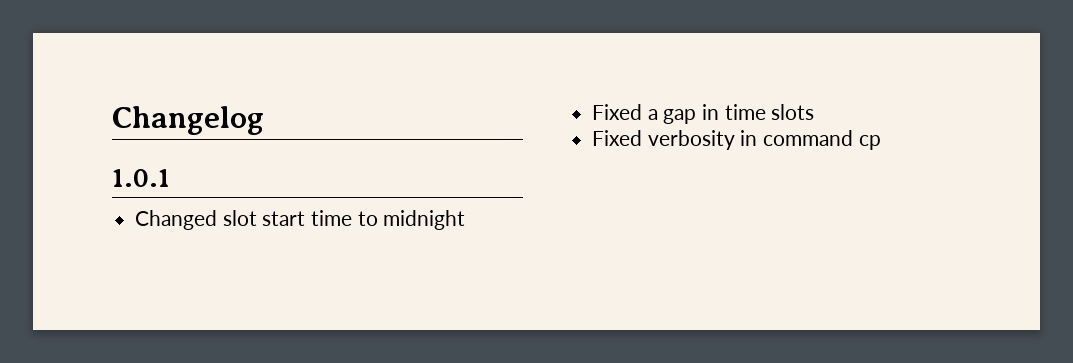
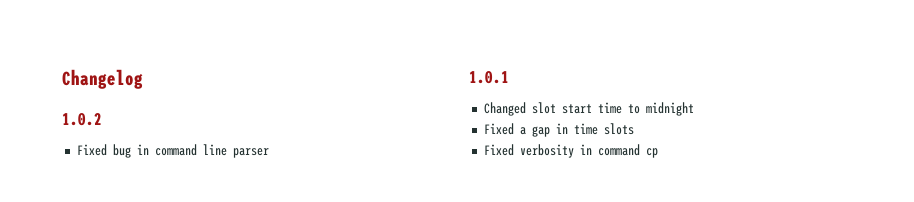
(264, 120) none -> [62,113,102,126] [76,144,269,158] // 1.0.2 // Fixed bug in command line parser

